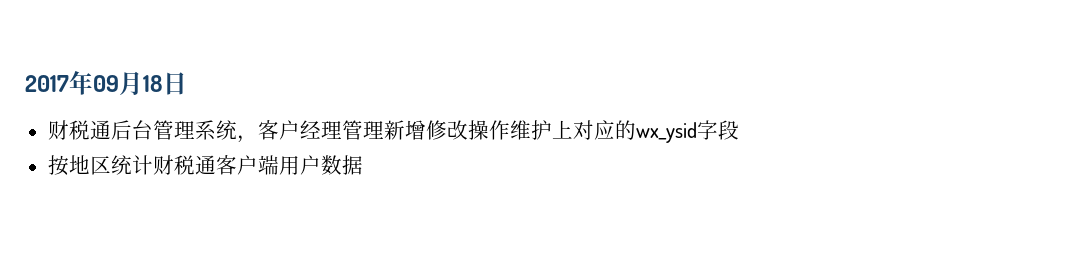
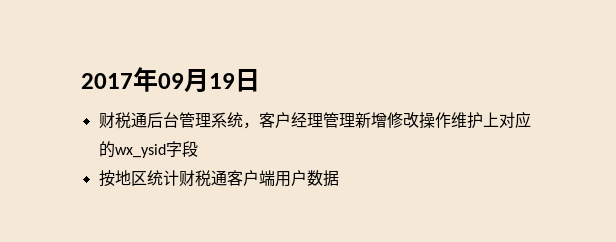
[143,75,163,92] 18 -> [209,73,235,89] 19

